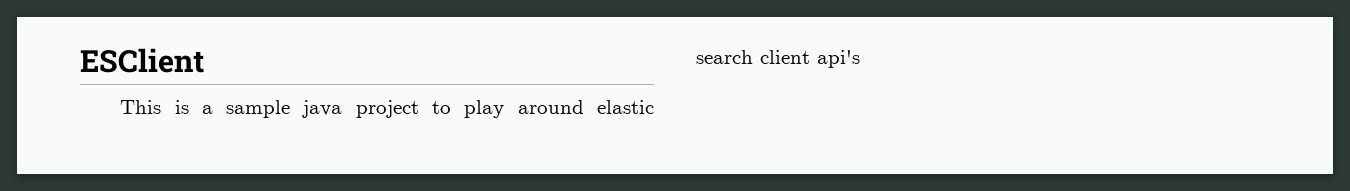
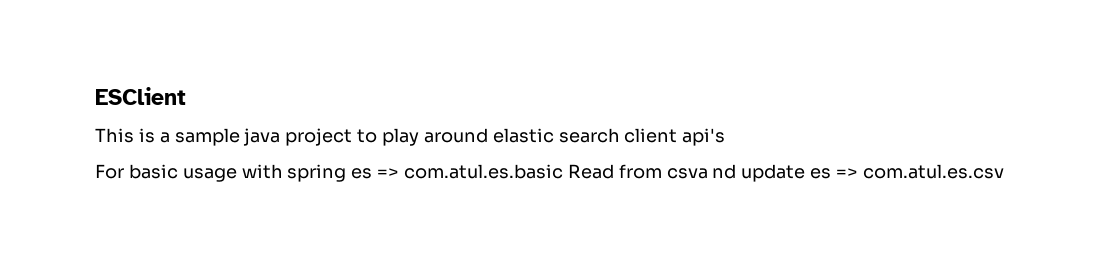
(860, 59) none -> [95,164,1004,182] // For basic usage with spring es => com.atul.es.basic Read from csva nd update es => com.atul.es.csv

